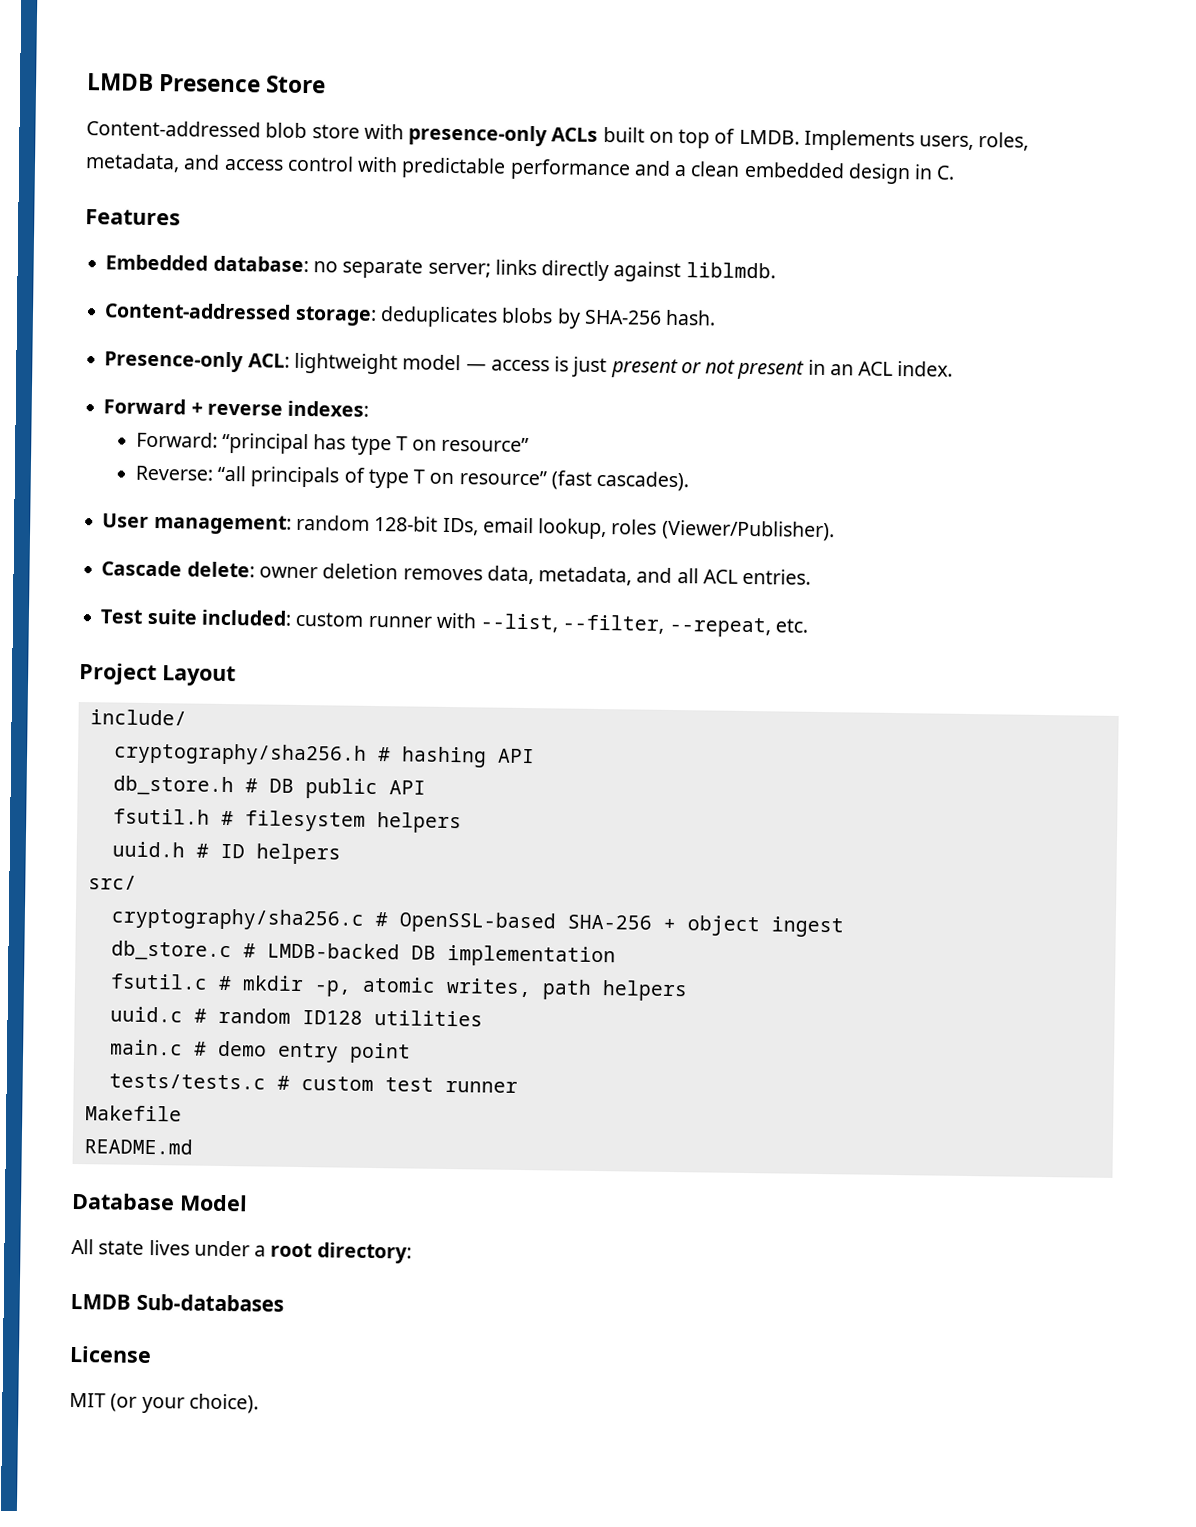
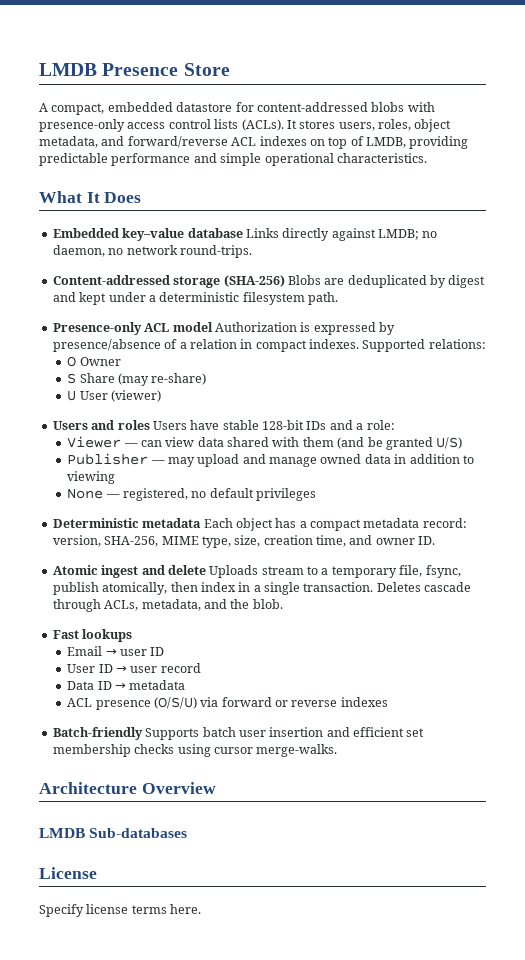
[86,120,1030,152] [85,153,956,185] [85,209,181,226] [105,254,776,283] [104,302,717,329] [104,350,954,380] [103,398,370,417] [135,431,530,456] [134,465,690,492] [102,513,835,542] [101,560,812,586] [100,608,808,638] [79,663,236,687] [89,709,187,726] [112,742,535,768] [112,775,426,800] [112,808,462,834] [111,841,341,865] [87,875,137,890] [110,907,844,938] [110,940,616,968] [109,973,688,1002] [109,1006,483,1027] [109,1039,411,1064] [108,1073,518,1093] [84,1105,182,1122] [83,1138,193,1155] [71,1192,248,1212] [71,1238,412,1264] Content-addressed blob store with presence-only ACLs built on top of LMDB. Implements users, roles, metadata, and access control with predictable performance and a clean embedded design in C. // Features // Embedded database: no separate server; links directly against liblmdb. // Content-addressed storage: deduplicates blobs by SHA-256 hash. // Presence-only ACL: lightweight model — access is just present or not present in an ACL index. // Forward + reverse indexes: // Forward: “principal has type T on resource” // Reverse: “all principals of type T on resource” (fast cascades). // User management: random 128-bit IDs, email lookup, roles (Viewer/Publisher). // Cascade delete: owner deletion removes data, metadata, and all ACL entries. // Test suite included: custom runner with --list, --filter, --repeat, etc. // Project Layout // include/ // cryptography/sha256.h # hashing API // db_store.h # DB public API // fsutil.h # filesystem helpers // uuid.h # ID helpers // src/ // cryptography/sha256.c # OpenSSL-based SHA-256 + object ingest // db_store.c # LMDB-backed DB implementation // fsutil.c # mkdir -p, atomic writes, path helpers // uuid.c # random ID128 utilities // main.c # demo entry point // tests/tests.c # custom test runner // Makefile // README.md // Database Model // All state lives under a root directory: -> [39,102,435,115] [39,119,452,132] [39,136,469,149] [39,153,427,166] [39,191,142,203] [52,228,438,241] [52,245,252,258] [52,275,486,288] [52,292,338,305] [52,322,395,335] [52,339,486,352] [67,356,121,367] [67,373,207,386] [67,390,161,402] [52,420,395,430] [67,436,463,450] [67,453,474,467] [67,471,116,484] [67,488,317,501] [52,518,467,531] [52,535,436,548] [52,565,461,578] [52,582,472,595] [52,599,283,612] [52,629,133,642] [67,646,165,656] [67,663,201,673] [67,680,186,690] [67,697,388,710] [52,727,425,740] [52,744,338,757] [39,782,216,794] A compact, embedded datastore for content‑addressed blobs with presence‑only access control lists (ACLs). It stores users, roles, object metadata, and forward/reverse ACL indexes on top of LMDB, providing predictable performance and simple operational characteristics. // What It Does // Embedded key–value database Links directly against LMDB; no daemon, no network round‑trips. // Content‑addressed storage (SHA‑256) Blobs are deduplicated by digest and kept under a deterministic filesystem path. // Presence‑only ACL model Authorization is expressed by presence/absence of a relation in compact indexes. Supported relations: // O Owner // S Share (may re‑share) // U User (viewer) // Users and roles Users have stable 128‑bit IDs and a role: // Viewer — can view data shared with them (and be granted U/S) // Publisher — may upload and manage owned data in addition to viewing // None — registered, no default privileges // Deterministic metadata Each object has a compact metadata record: version, SHA‑256, MIME type, size, creation time, and owner ID. // Atomic ingest and delete Uploads stream to a temporary file, fsync, publish atomically, then index in a single transaction. Deletes cascade through ACLs, metadata, and the blob. // Fast lookups // Email → user ID // User ID → user record // Data ID → metadata // ACL presence (O/S/U) via forward or reverse indexes // Batch‑friendly Supports batch user insertion and efficient set membership checks using cursor merge‑walks. // Architecture Overview
[69,1392,259,1414] MIT (or your choice). -> [39,904,202,917] Specify license terms here.

